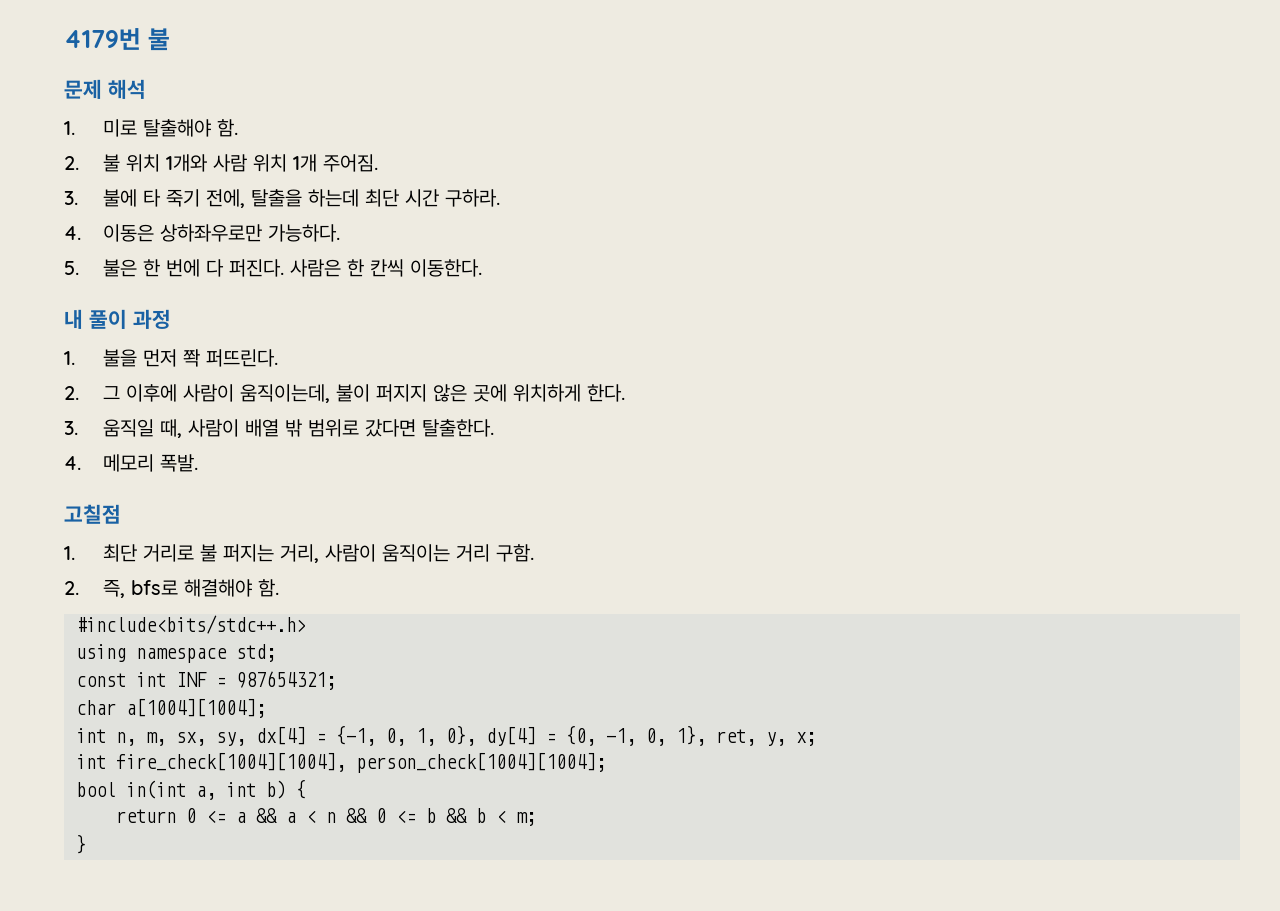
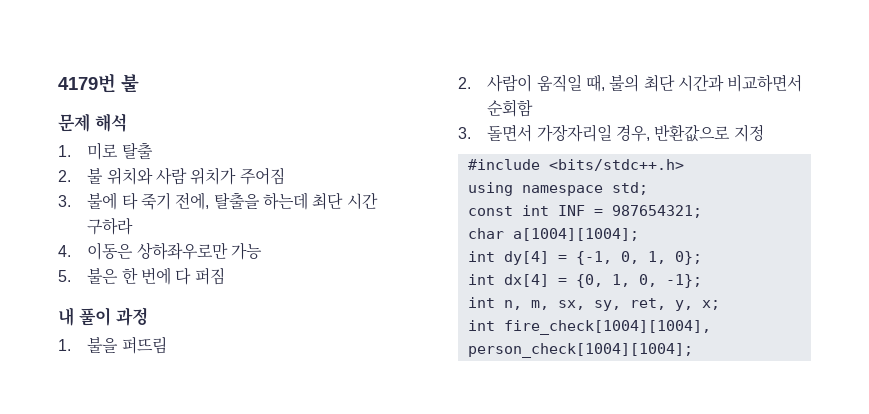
[142,119,238,137] 탈출해야 함. -> [121,142,153,160] 탈출
[125,154,378,172] 위치 1개와 사람 위치 1개 주어짐. -> [106,167,285,185] 위치와 사람 위치가 주어짐
[444,189,500,207] 구하라. -> [87,218,134,235] 구하라
[267,224,340,242] 가능하다. -> [230,242,262,260] 가능
[228,259,482,277] 퍼진다. 사람은 한 칸씩 이동한다. -> [194,267,225,285] 퍼짐
[142,349,278,367] [64,384,625,403] [64,419,494,438] [64,454,198,472] [64,504,121,524] [64,544,534,563] [64,579,279,598] [76,615,306,634] 먼저 쫙 퍼뜨린다. // 2. 그 이후에 사람이 움직이는데, 불이 퍼지지 않은 곳에 위치하게 한다. // 3. 움직일 때, 사람이 배열 밖 범위로 갔다면 탈출한다. // 4. 메모리 폭발. // 고칠점 // 1. 최단 거리로 불 퍼지는 거리, 사람이 움직이는 거리 구함. // 2. 즉, bfs로 해결해야 함. // #include<bits/stdc++.h> -> [121,336,167,354] [458,74,803,92] [487,99,534,117] [458,124,764,142] [467,159,684,171] 퍼뜨림 // 2. 사람이 움직일 때, 불의 최단 시간과 비교하면서 순회함 // 3. 돌면서 가장자리일 경우, 반환값으로 지정 // #include <bits/stdc++.h>
(266, 708) none -> [467,251,702,265] [467,274,702,288] // int dy[4] = {-1, 0, 1, 0}; // int dx[4] = {0, 1, 0, -1};
[256,725,706,746] dx[4] = {-1, 0, 1, 0}, dy[4] = {0, -1, 0, 1}, -> (621, 305) none
[76,779,306,800] [116,808,536,826] [76,834,86,854] // bool in(int a, int b) { // return 0 <= a && a < n && 0 <= b && b < m; // } -> (693, 350) none

